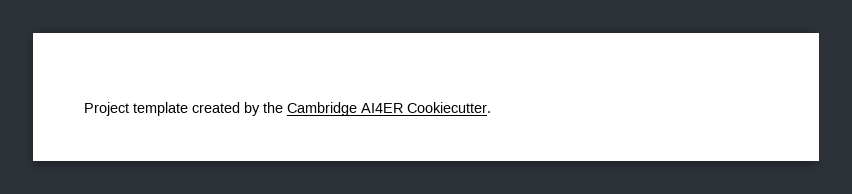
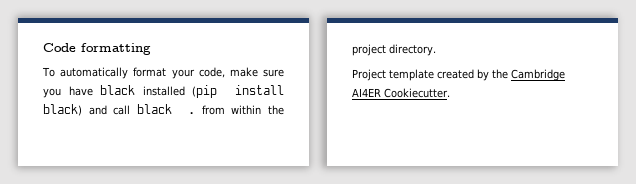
(84, 109) none -> [43,43,151,55] [42,67,284,79] [43,85,284,98] [43,104,284,116] [352,44,436,56] Code formatting // To automatically format your code, make sure you have black installed (pip install black) and call black . from within the project directory. //

